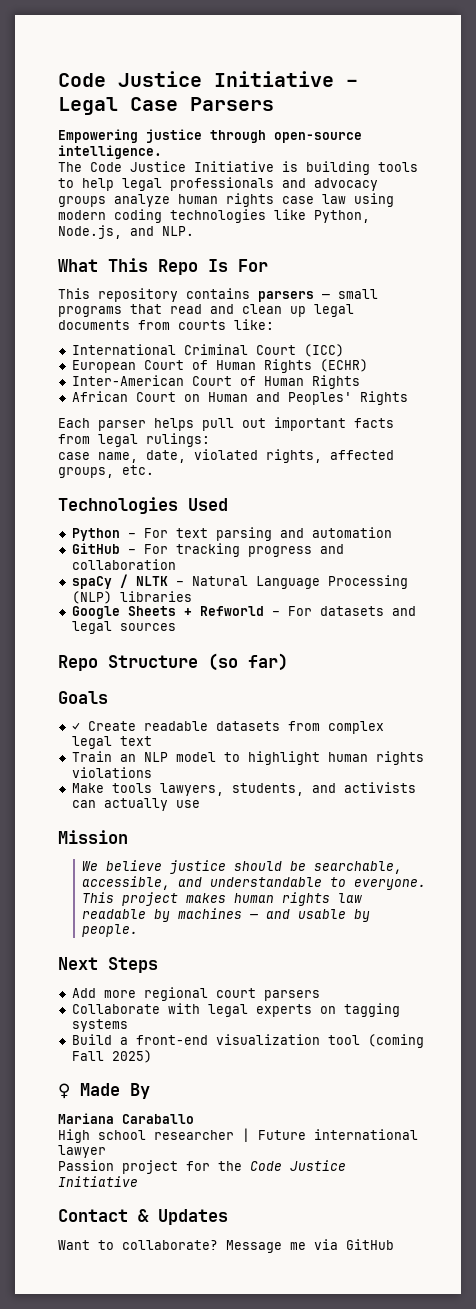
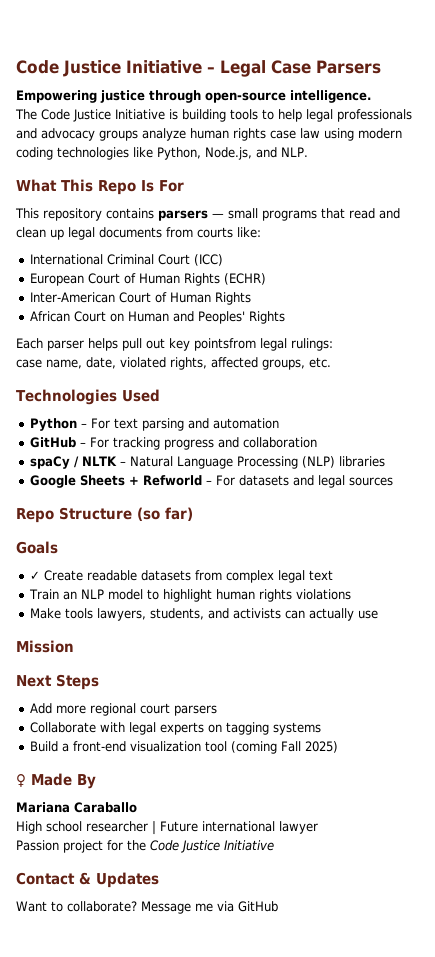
[274,417,394,431] [58,434,90,444] important facts from -> [169,338,256,351] key pointsfrom
[81,860,402,874] [81,876,426,890] [81,892,362,906] [81,908,370,922] [81,924,138,937] // We believe justice should be searchable, accessible, and understandable to everyone. This project makes human rights law readable by machines — and usable by people. -> (74, 646) none

